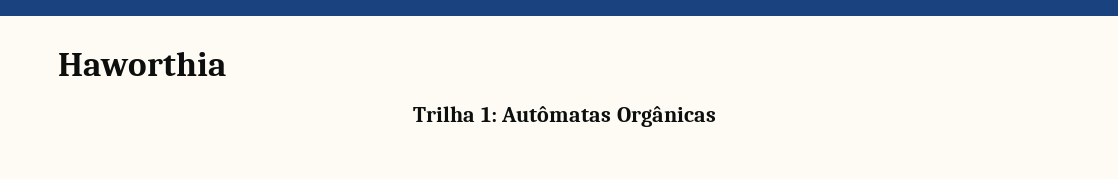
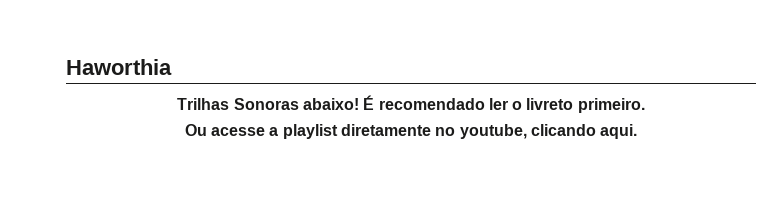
[412,106,717,127] Trilha 1: Autômatas Orgânicas -> [177,95,645,113] [184,124,638,139] Trilhas Sonoras abaixo! É recomendado ler o livreto primeiro. // Ou acesse a playlist diretamente no youtube, clicando aqui.

